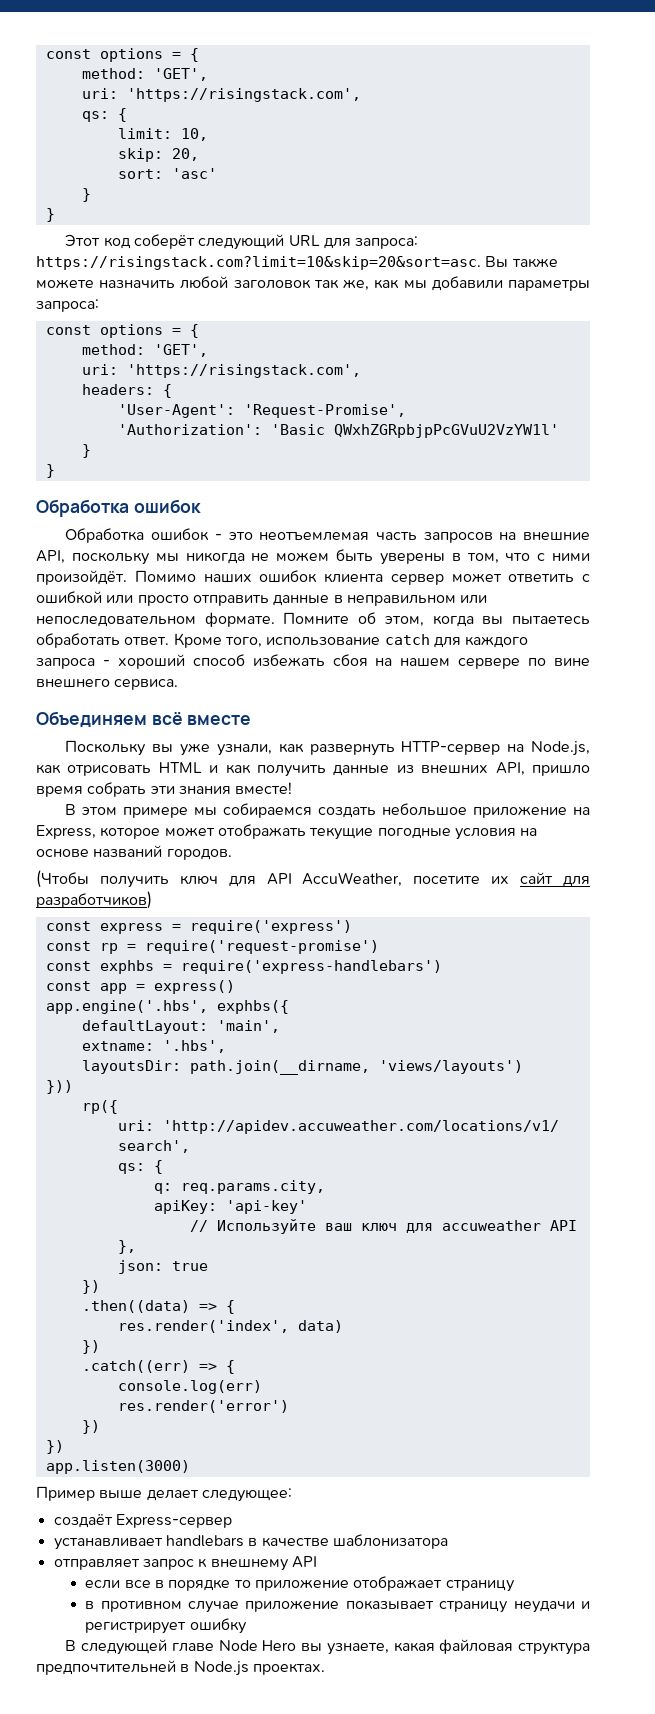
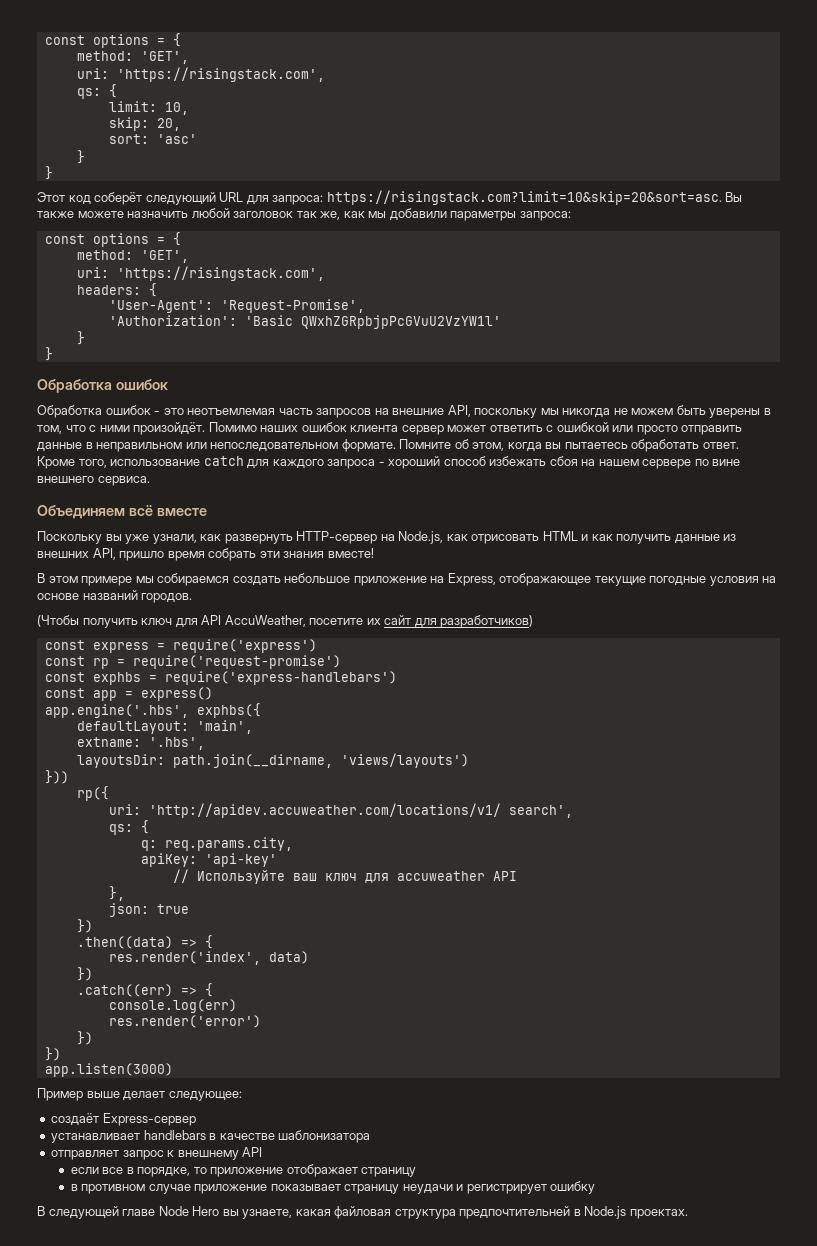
[100,824,306,839] которое может отображать -> [499,573,592,586] отображающее
[168,1579,231,1591] порядке -> [137,1167,191,1177] порядке,

